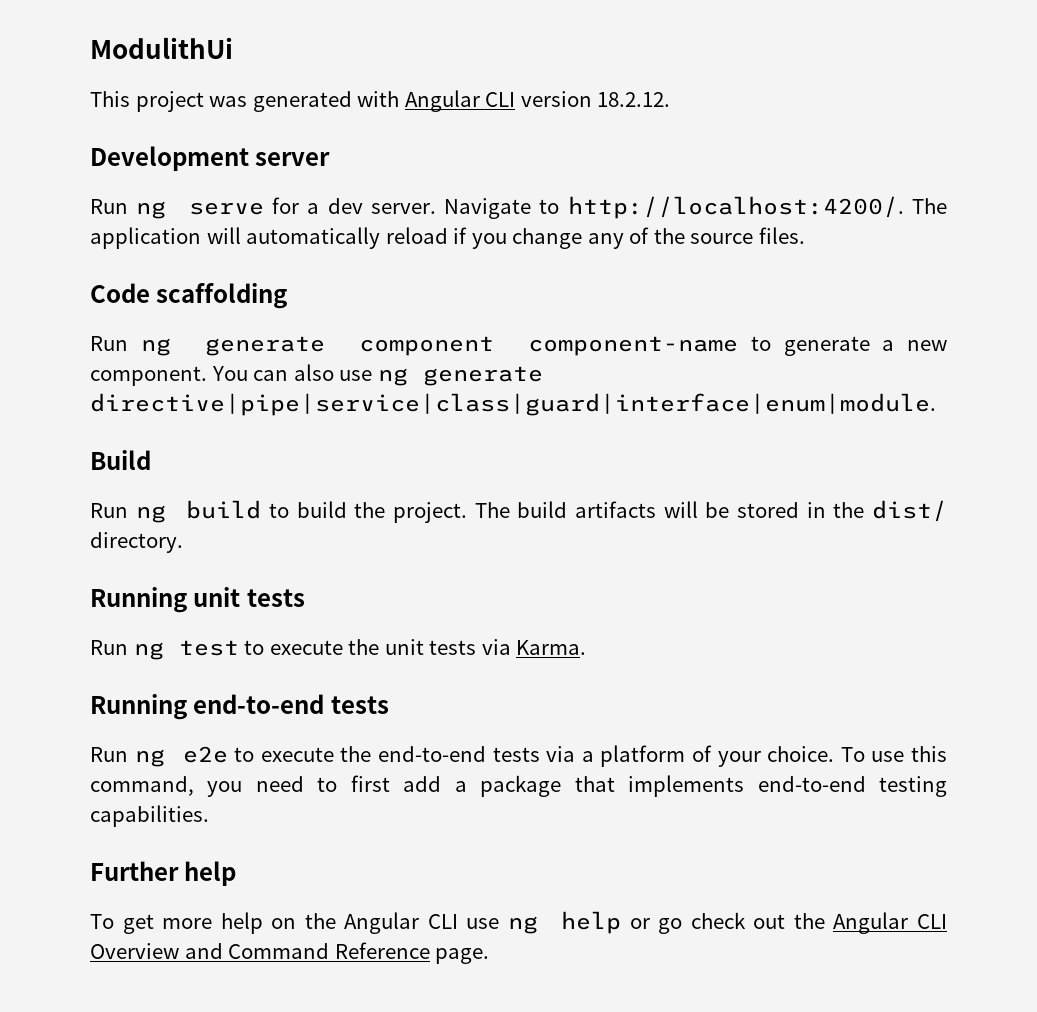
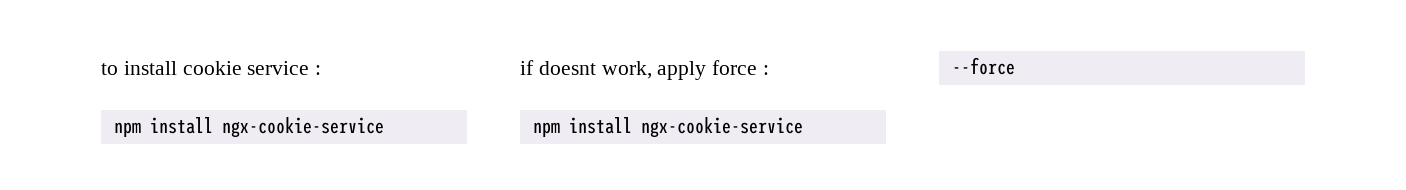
[90,37,233,59] [90,90,671,112] [90,146,331,171] [90,196,947,219] [90,227,805,249] [90,283,288,309] [90,336,948,356] [90,364,543,386] [90,393,936,416] [90,450,151,470] [90,500,947,523] [90,532,183,553] [90,587,305,613] [90,639,587,660] [90,694,389,720] [90,745,948,767] [90,775,947,797] [90,805,209,827] [90,861,237,886] [90,911,947,934] [90,942,490,964] ModulithUi // This project was generated with Angular CLI version 18.2.12. // Development server // Run ng serve for a dev server. Navigate to http://localhost:4200/. The application will automatically reload if you change any of the source files. // Code scaffolding // Run ng generate component component-name to generate a new component. You can also use ng generate directive|pipe|service|class|guard|interface|enum|module. // Build // Run ng build to build the project. The build artifacts will be stored in the dist/ directory. // Running unit tests // Run ng test to execute the unit tests via Karma. // Running end-to-end tests // Run ng e2e to execute the end-to-end tests via a platform of your choice. To use this command, you need to first add a package that implements end-to-end testing capabilities. // Further help // To get more help on the Angular CLI use ng help or go check out the Angular CLI Overview and Command Reference page. -> [101,61,322,75] [113,117,384,138] [520,60,770,80] [532,117,803,138] [951,57,1015,75] to install cookie service : // npm install ngx-cookie-service // if doesnt work, apply force : // npm install ngx-cookie-service --force

